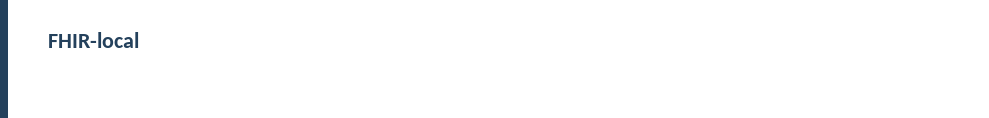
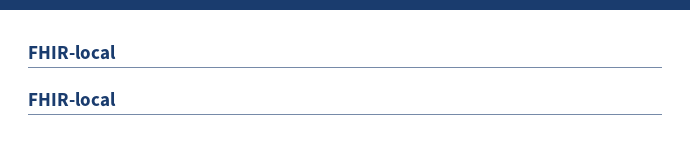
[48,32,139,48] FHIR-local -> [28,45,116,60] [28,92,116,107] FHIR-local // FHIR-local

